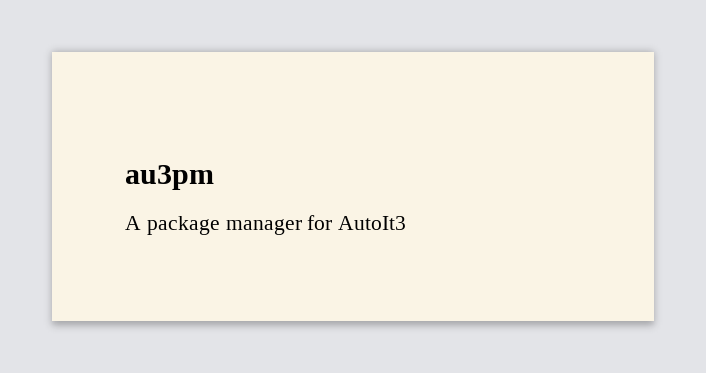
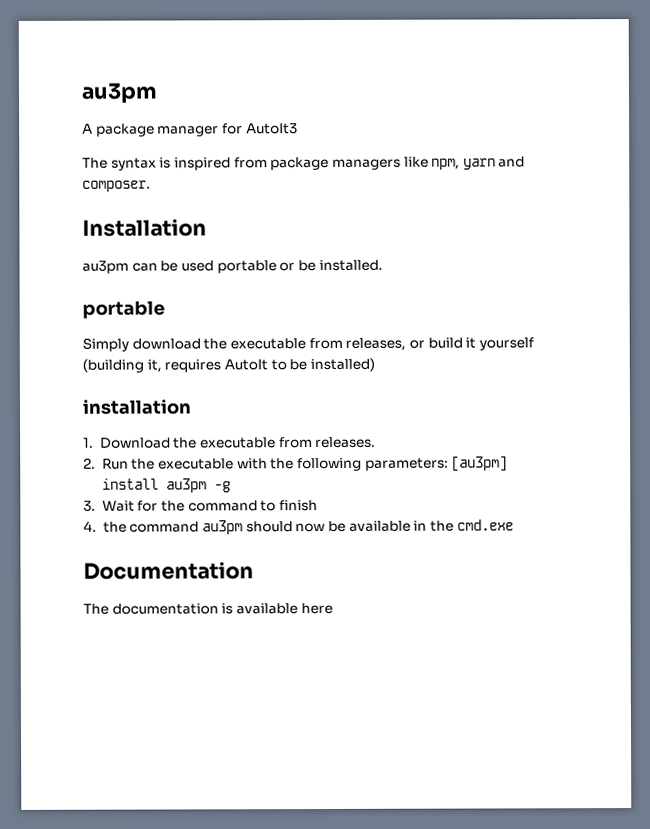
(407, 223) none -> [82,156,526,171] [82,180,151,192] [82,218,207,237] [82,259,383,274] [82,300,165,319] [82,337,534,352] [82,357,375,373] [82,399,191,415] [83,436,377,449] [83,456,509,472] [101,478,231,493] [83,500,318,512] [83,519,514,535] [83,561,254,580] [83,602,333,615] // The syntax is inspired from package managers like npm, yarn and composer. // Installation // au3pm can be used portable or be installed. // portable // Simply download the executable from releases, or build it yourself (building it, requires AutoIt to be installed) // installation // 1. Download the executable from releases. // 2. Run the executable with the following parameters: [au3pm] install au3pm -g // 3. Wait for the command to finish // 4. the command au3pm should now be available in the cmd.exe // Documentation // The documentation is available here

